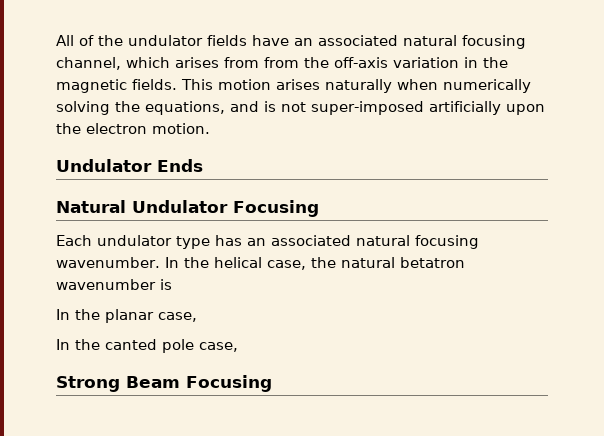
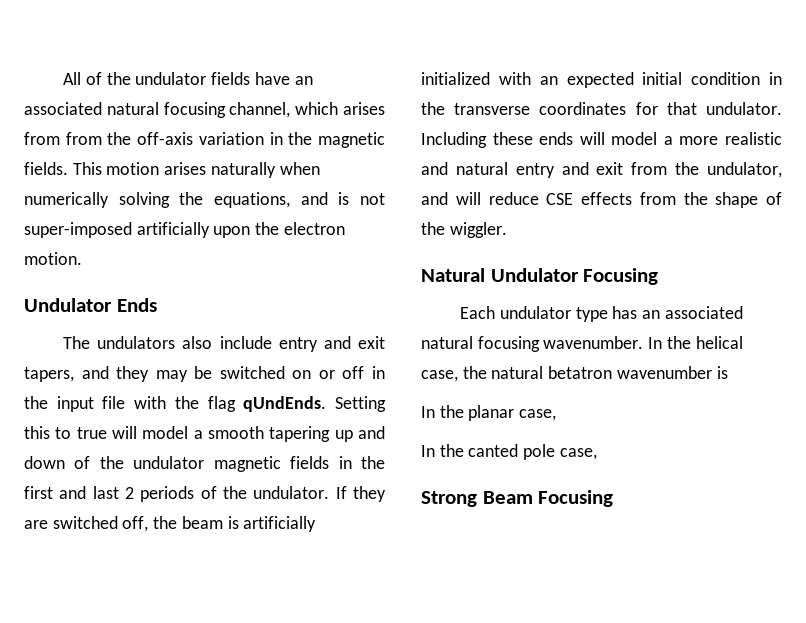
(203, 165) none -> [63,336,385,352] [24,366,385,382] [24,396,387,412] [24,426,385,442] [24,456,386,472] [24,486,386,502] [24,516,317,532] [421,72,782,88] [421,102,782,115] [421,132,782,148] [421,162,782,178] [421,192,782,208] [421,222,507,238] // The undulators also include entry and exit tapers, and they may be switched on or off in the input file with the flag qUndEnds. Setting this to true will model a smooth tapering up and down of the undulator magnetic fields in the first and last 2 periods of the undulator. If they are switched off, the beam is artificially initialized with an expected initial condition in the transverse coordinates for that undulator. Including these ends will model a more realistic and natural entry and exit from the undulator, and will reduce CSE effects from the shape of the wiggler.

